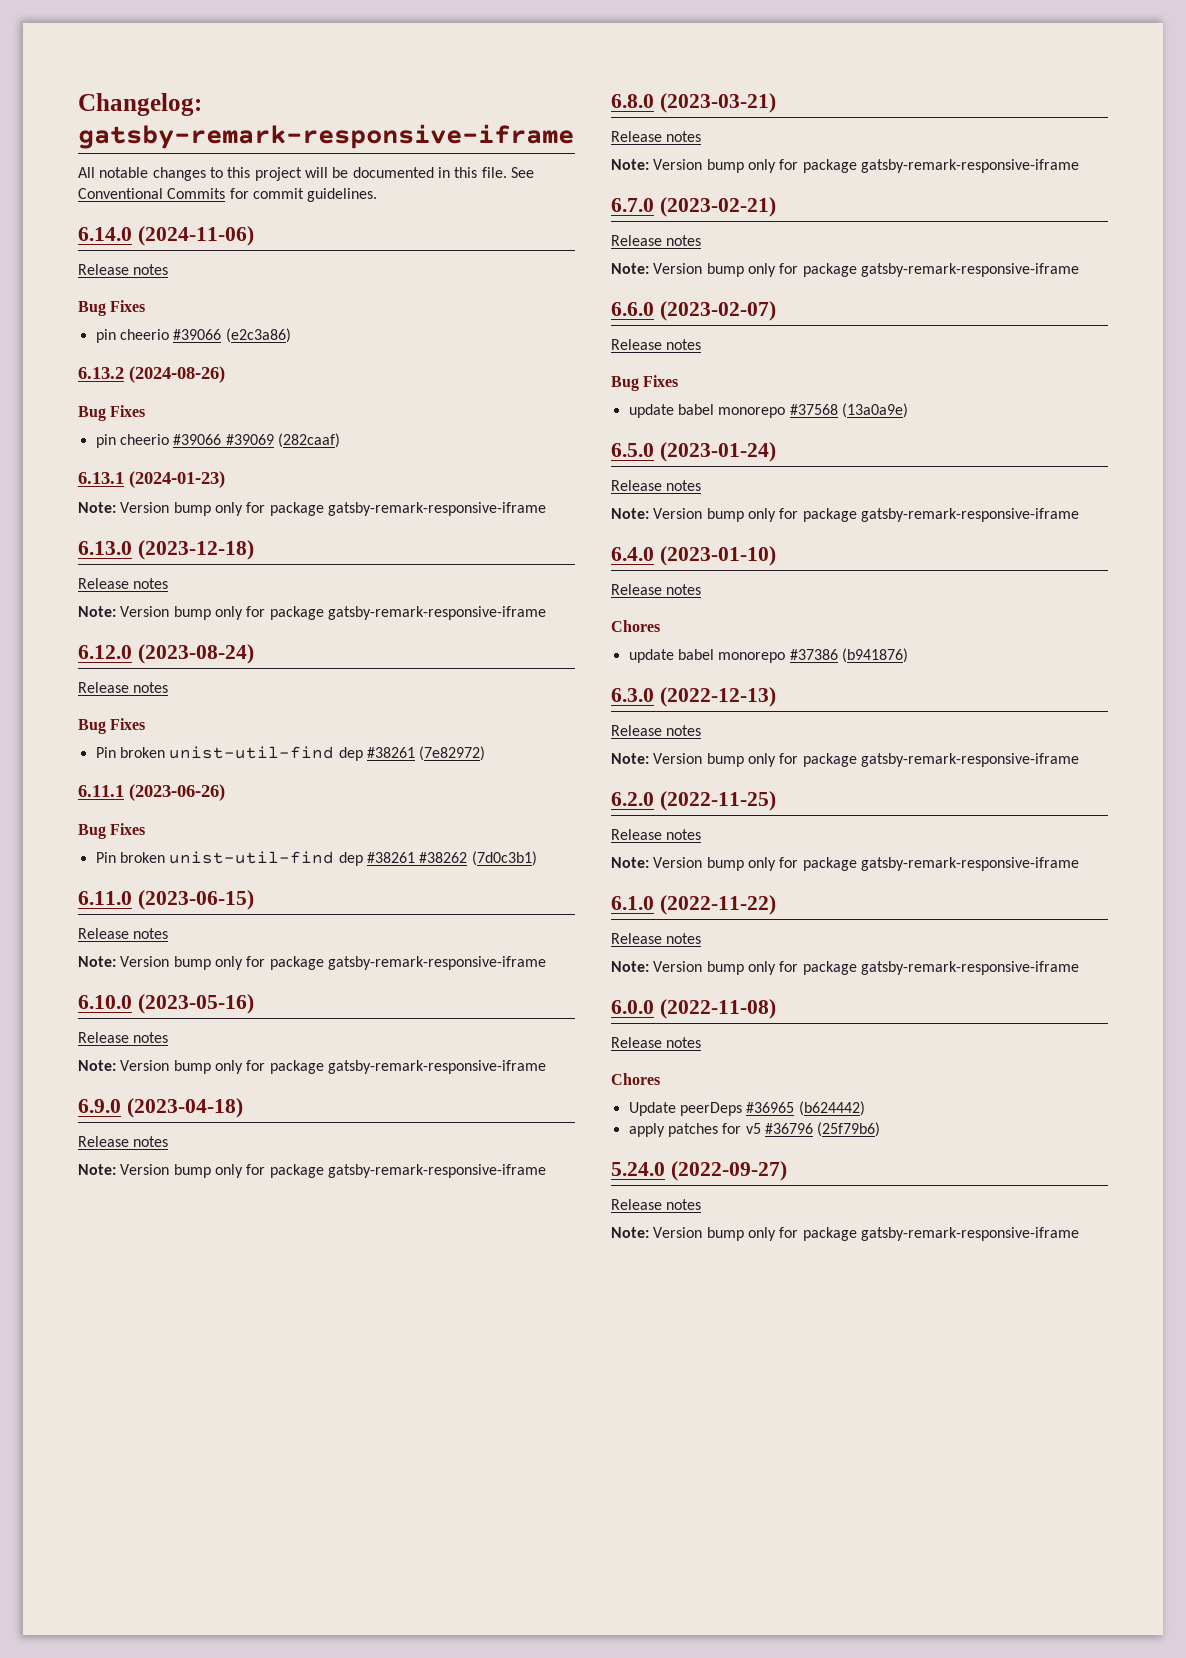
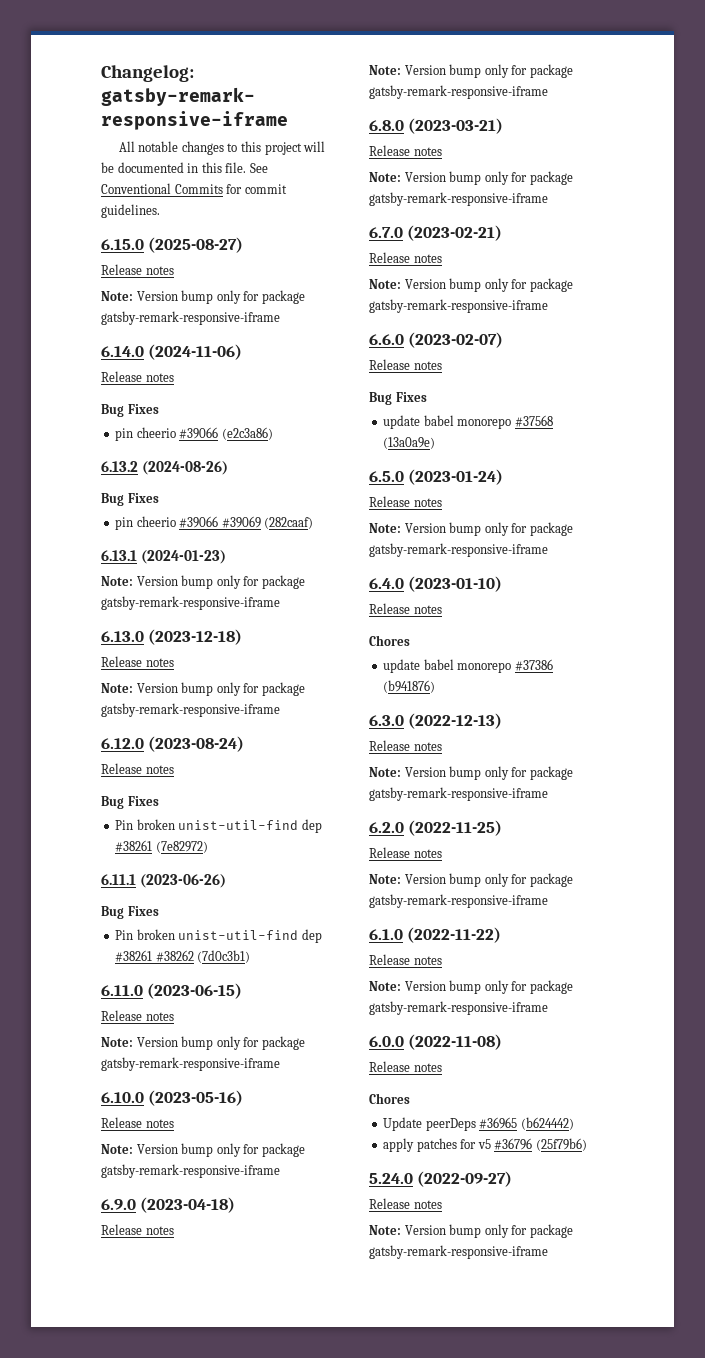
(378, 195) none -> [101,237,244,253] [101,264,174,275] [101,290,305,304] [101,311,280,325] // 6.15.0 (2025-08-27) // Release notes // Note: Version bump only for package gatsby-remark-responsive-iframe

